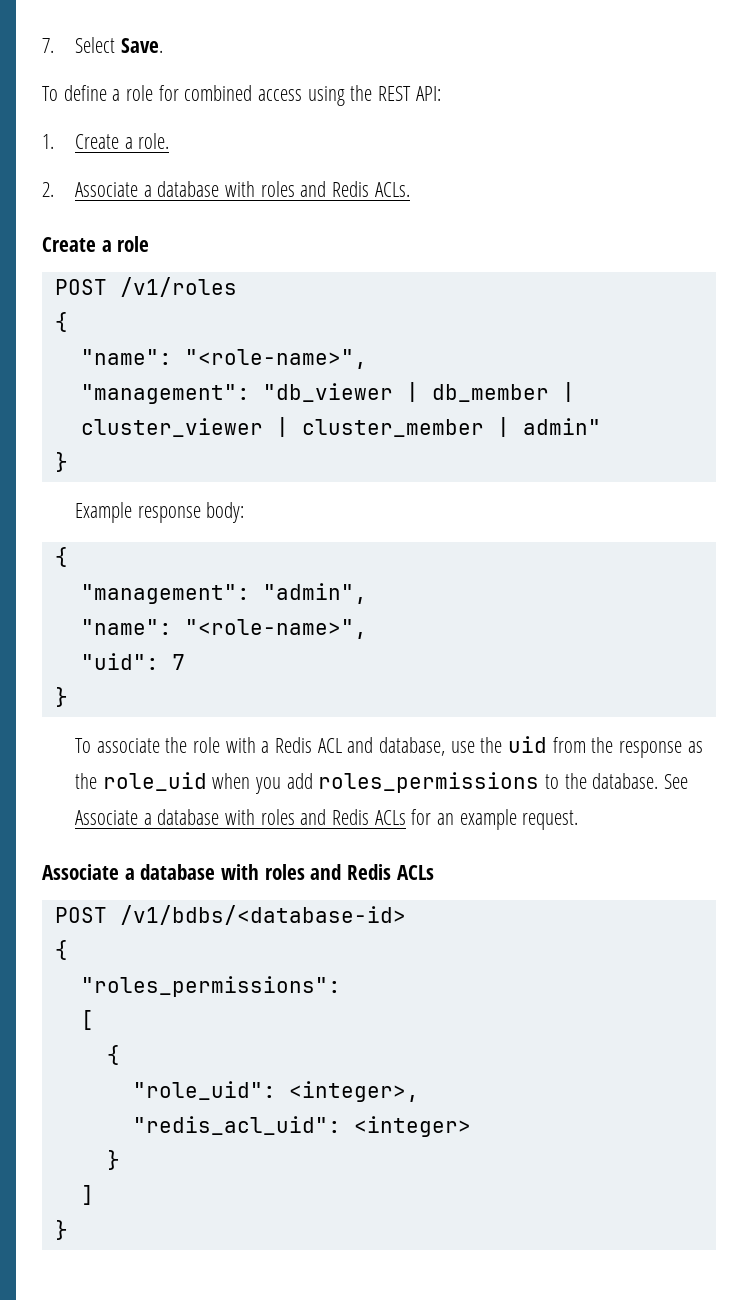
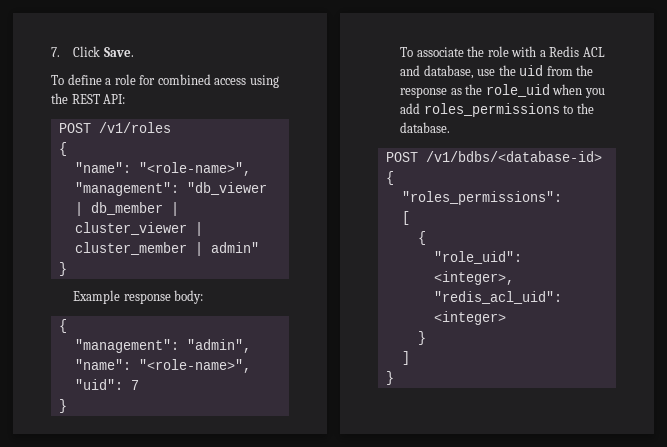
[75,37,116,53] Select -> [73,46,101,57] Click
[42,133,170,149] [42,181,410,197] [42,236,150,252] // 1. Create a role. // 2. Associate a database with roles and Redis ACLs. // Create a role -> (126, 99) none
[664,774,689,789] [75,809,579,830] [42,864,434,880] See Associate a database with roles and Redis ACLs for an example request. // Associate a database with roles and Redis ACLs -> (451, 127) none

